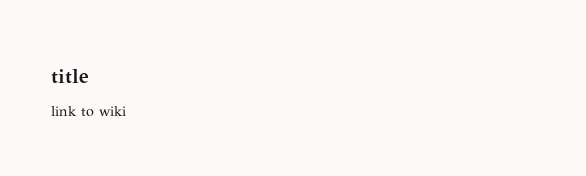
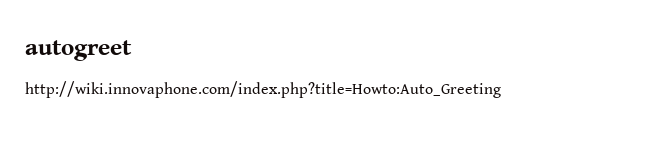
[51,69,89,84] [51,106,126,117] title // link to wiki -> [25,40,132,61] [25,81,501,98] autogreet // http://wiki.innovaphone.com/index.php?title=Howto:Auto_Greeting

